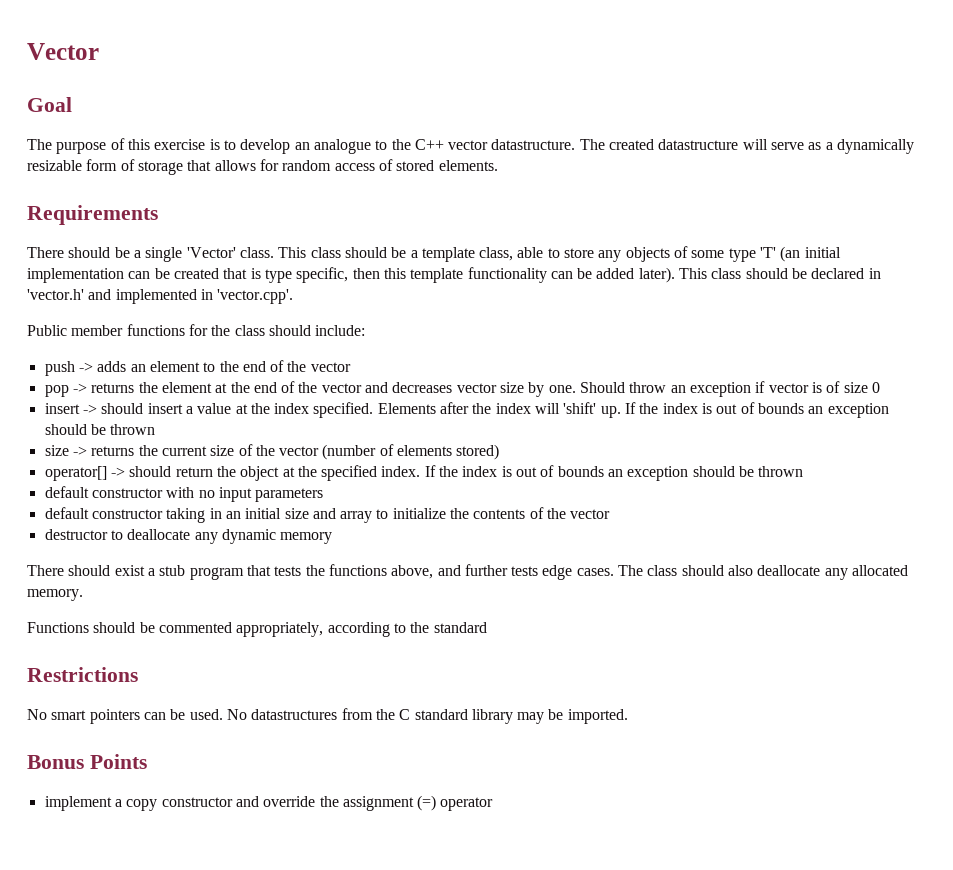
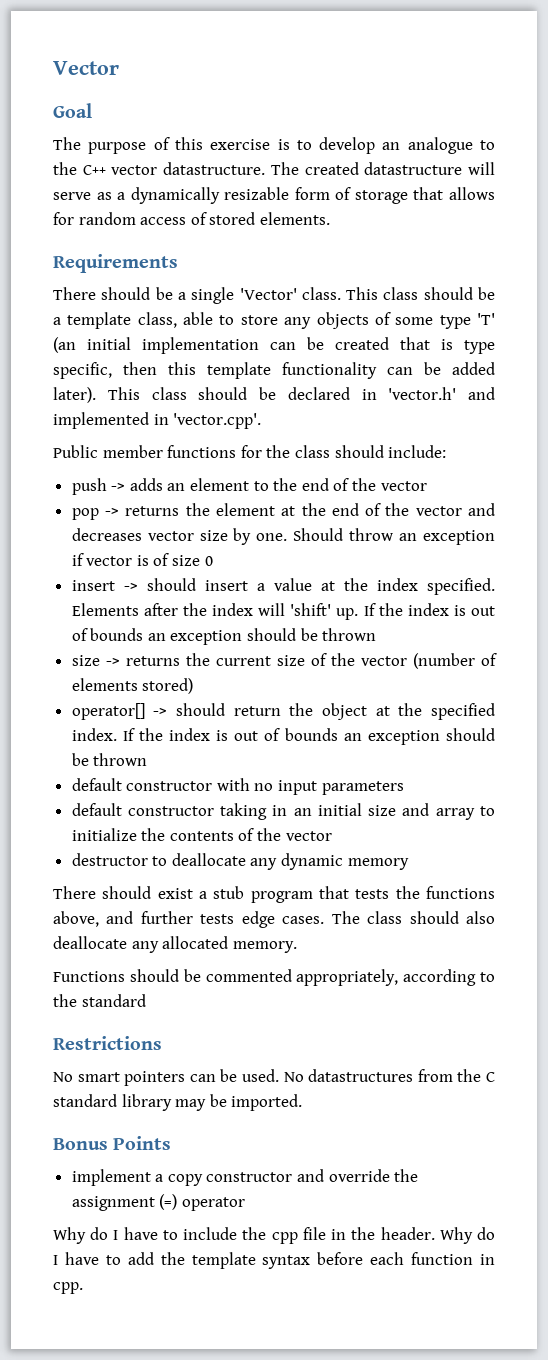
(494, 804) none -> [53,1227,495,1244] [53,1252,495,1269] [53,1282,83,1294] // Why do I have to include the cpp file in the header. Why do I have to add the template syntax before each function in cpp.

